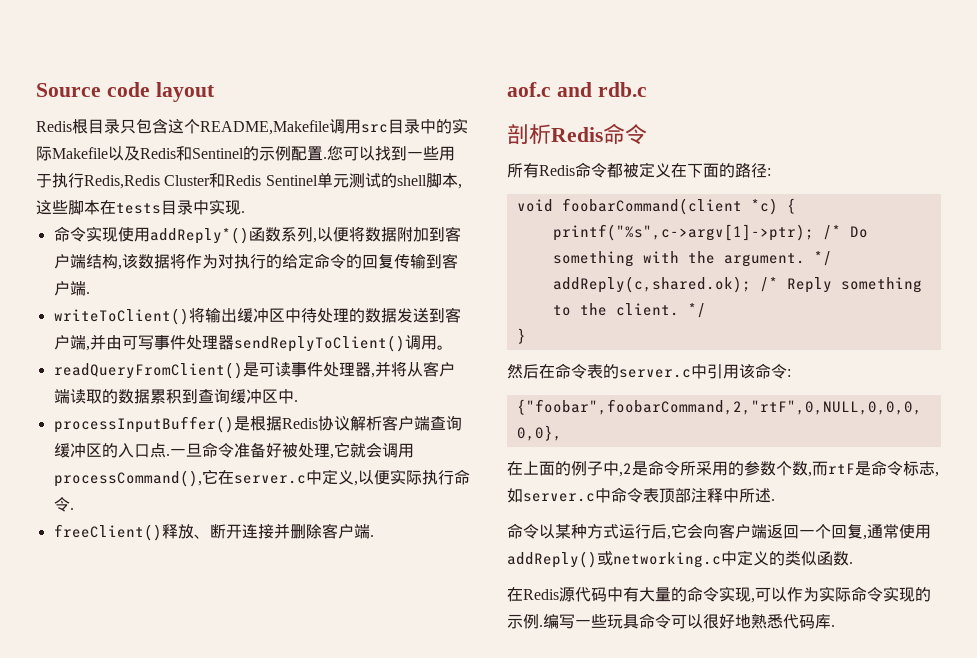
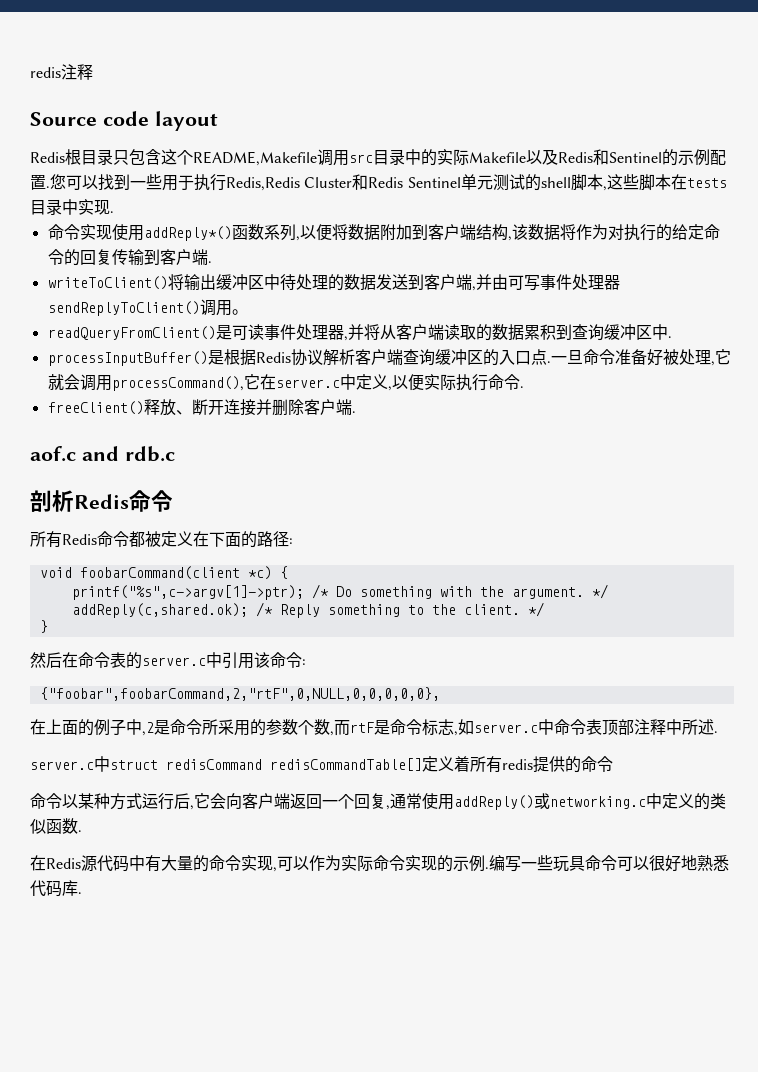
(36, 90) none -> [30,64,93,80] redis注释 //
(775, 500) none -> [30,756,613,773] // server.c中struct redisCommand redisCommandTable[]定义着所有redis提供的命令

